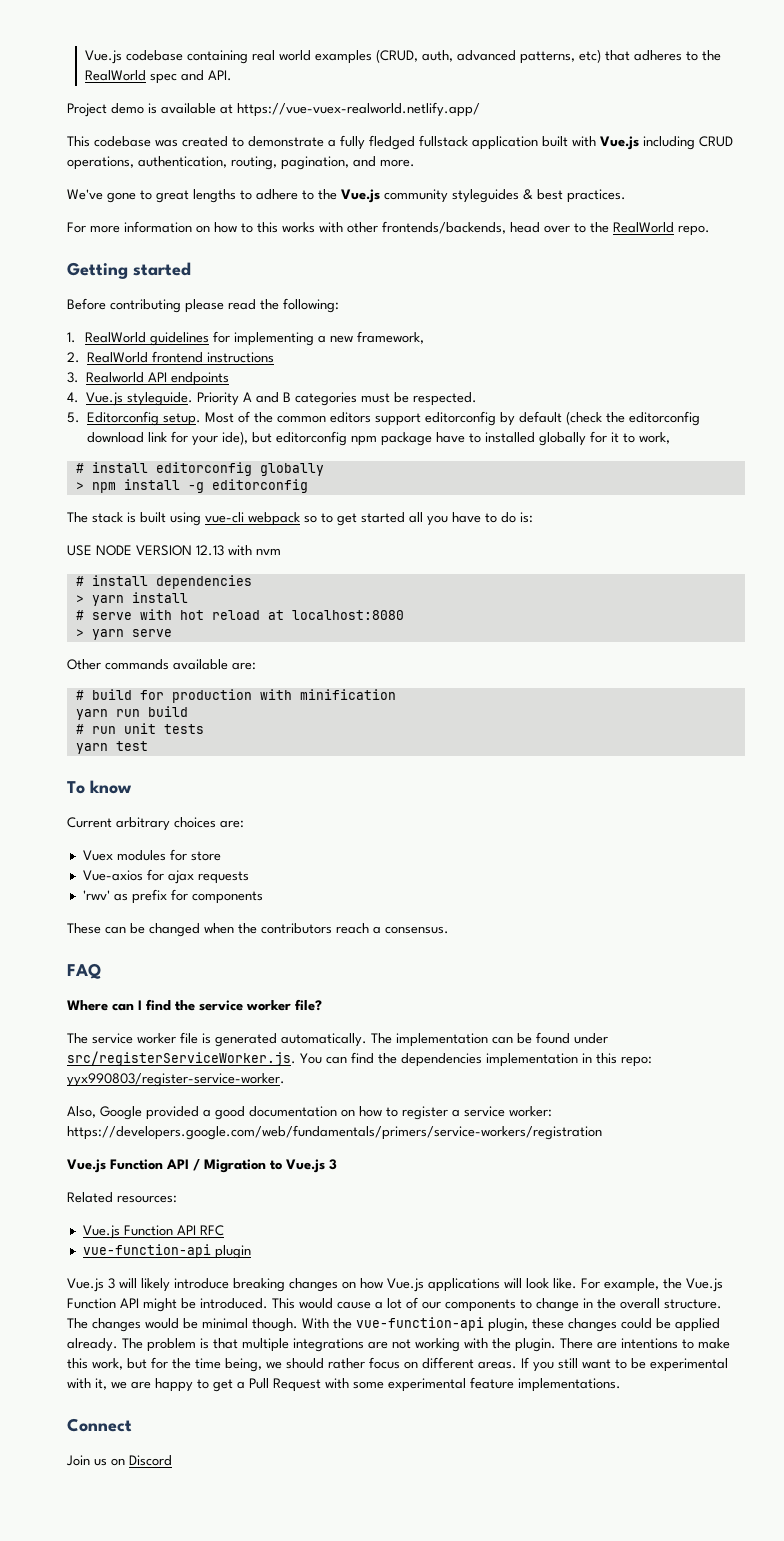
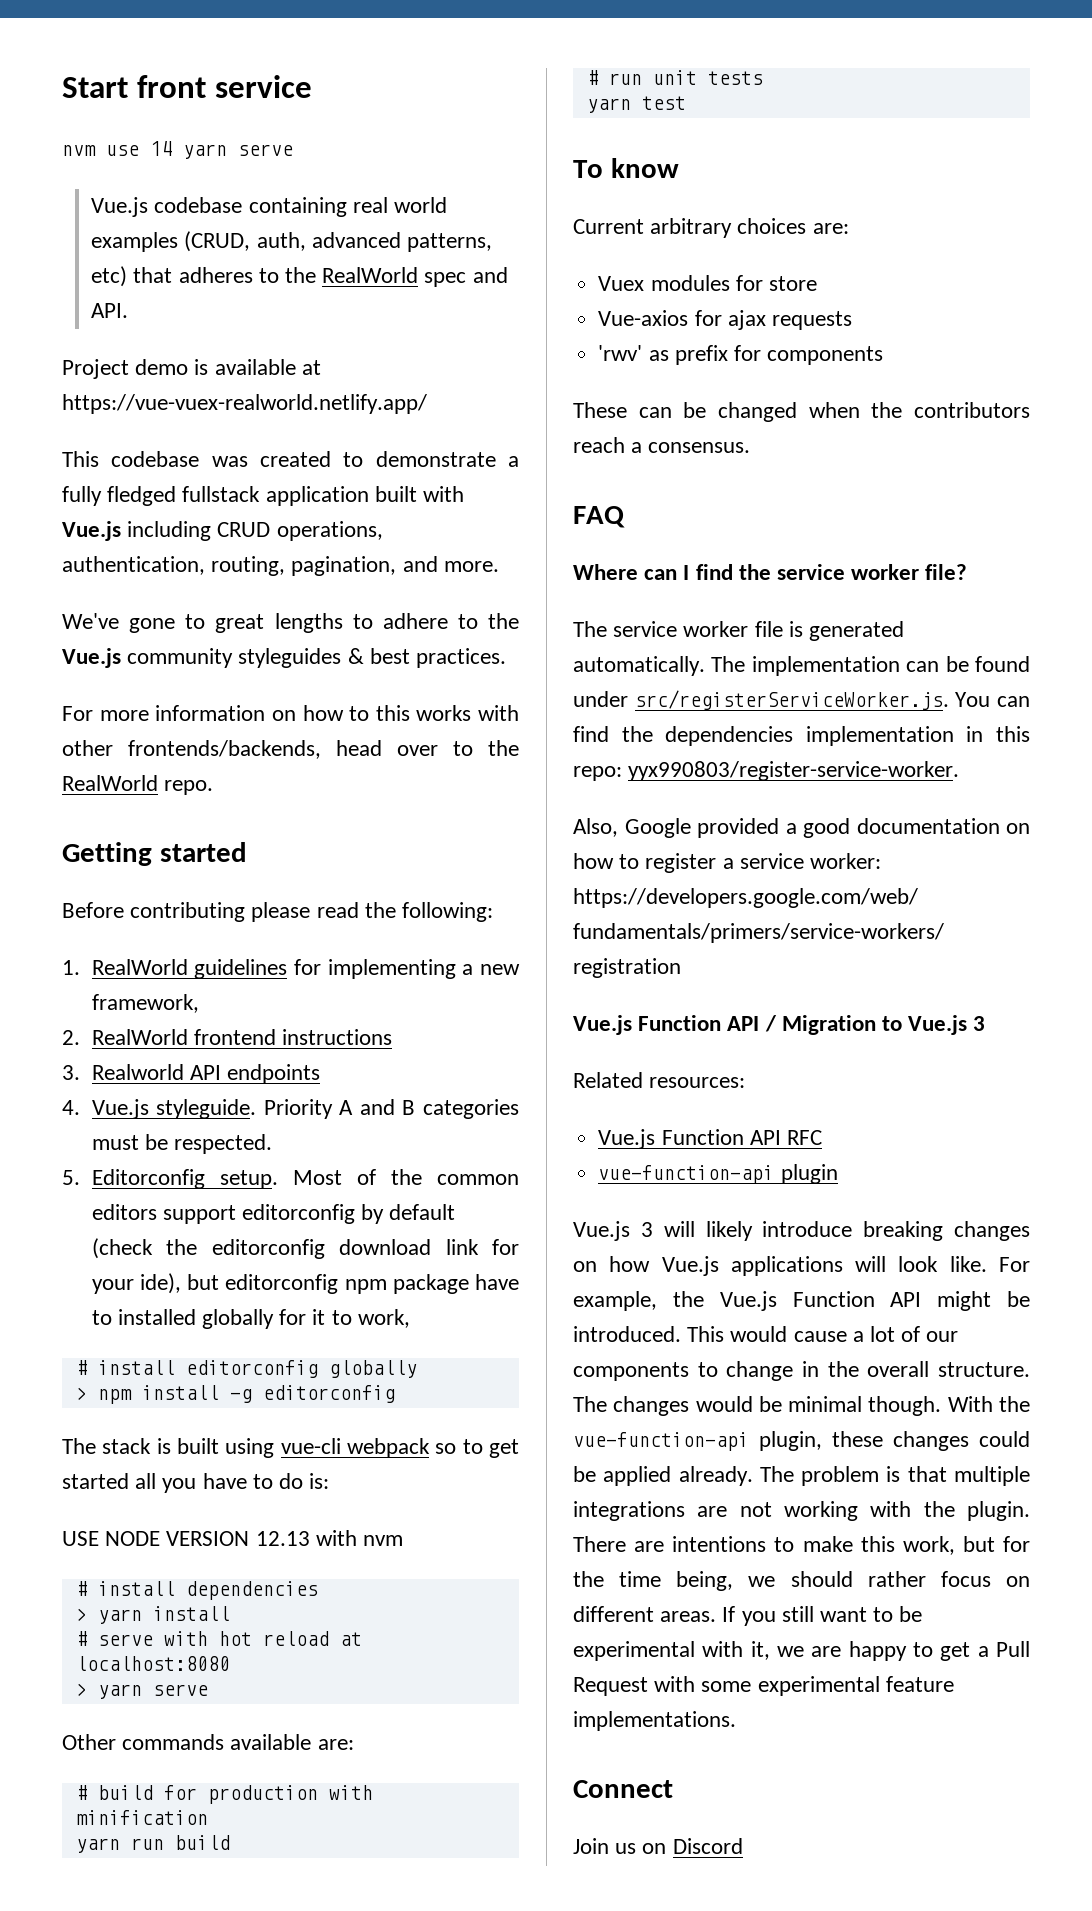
(84, 57) none -> [62,75,312,98] [62,141,293,159] Start front service // nvm use 14 yarn serve //

